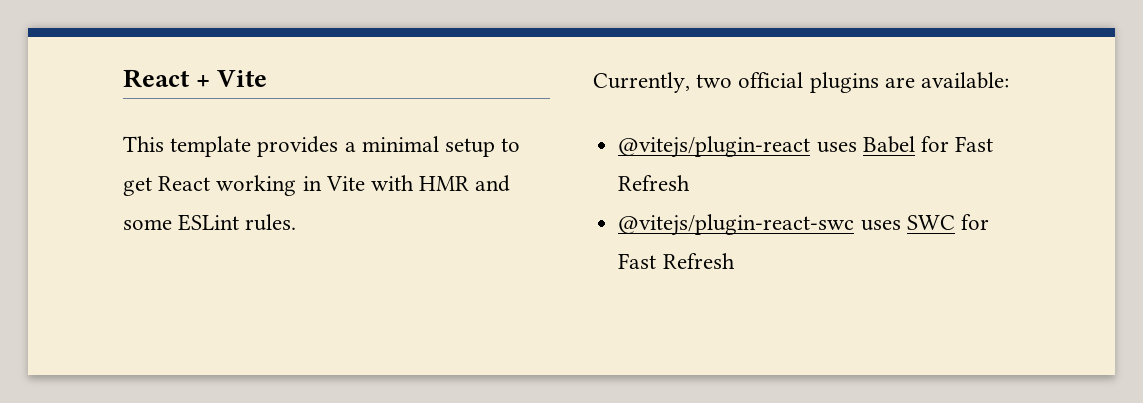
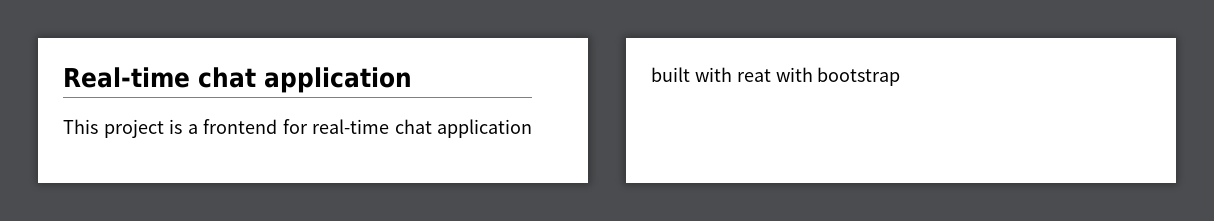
[123,69,268,88] [123,136,521,157] [123,175,511,196] [123,214,297,231] [593,72,1010,93] [618,136,994,158] [618,175,691,191] [618,214,989,236] [618,253,735,269] React + Vite // This template provides a minimal setup to get React working in Vite with HMR and some ESLint rules. // Currently, two official plugins are available: // @vitejs/plugin-react uses Babel for Fast Refresh // @vitejs/plugin-react-swc uses SWC for Fast Refresh -> [63,67,412,93] [63,119,532,138] [651,67,901,86] Real-time chat application // This project is a frontend for real-time chat application built with reat with bootstrap

